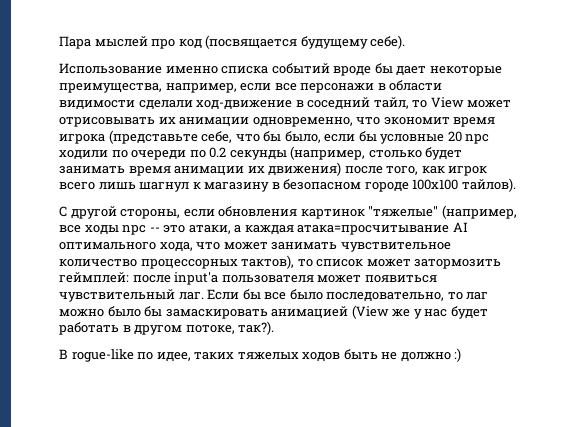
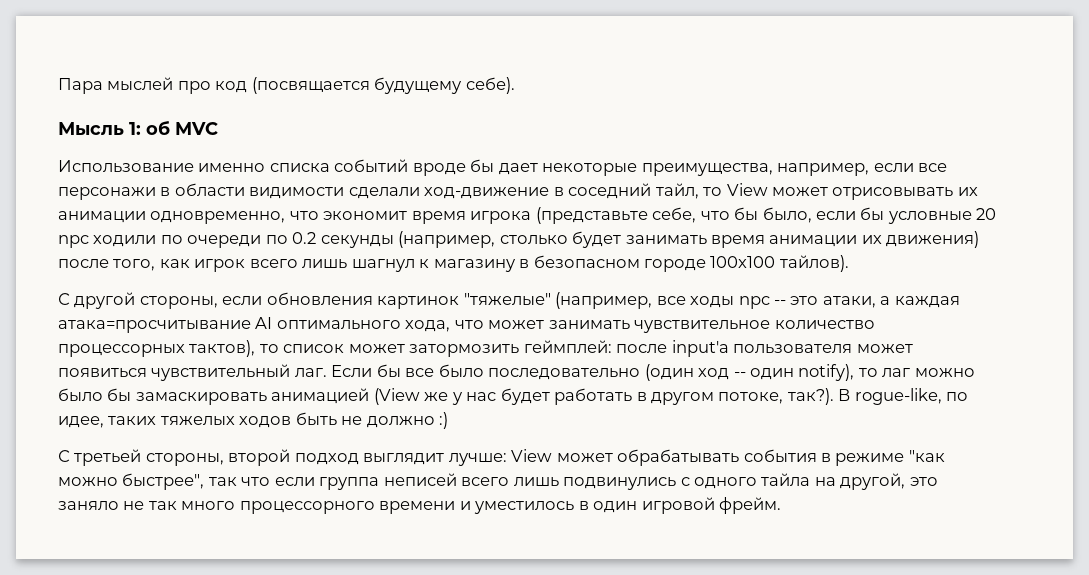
(406, 42) none -> [58,121,218,135] // Мысль 1: об MVC
[326,292,445,302] последовательно, -> [488,364,855,381] последовательно (один ход -- один notify),
[59,349,134,362] // В rogue-like -> [838,388,942,405] В rogue-like,
(462, 355) none -> [58,449,945,466] [58,473,938,490] [58,497,782,514] // С третьей стороны, второй подход выглядит лучше: View может обрабатывать события в режиме "как можно быстрее", так что если группа неписей всего лишь подвинулись с одного тайла на другой, это заняло не так много процессорного времени и уместилось в один игровой фрейм.

